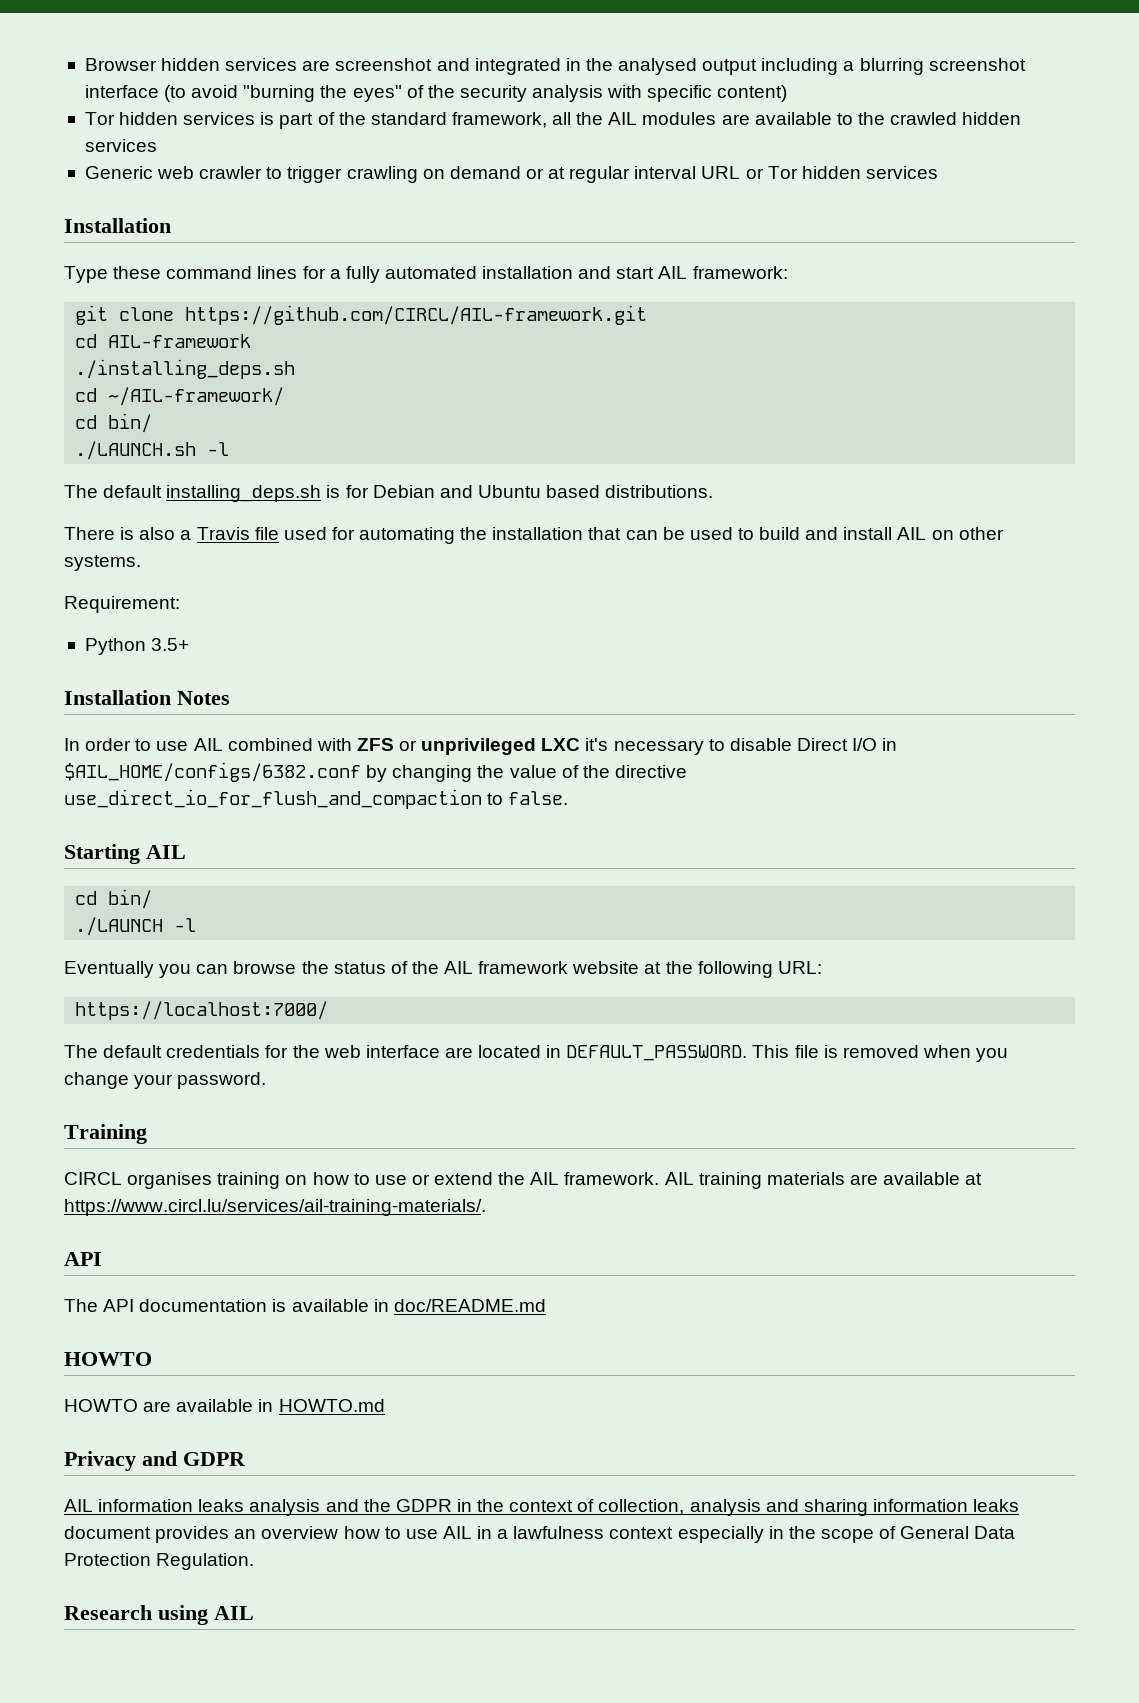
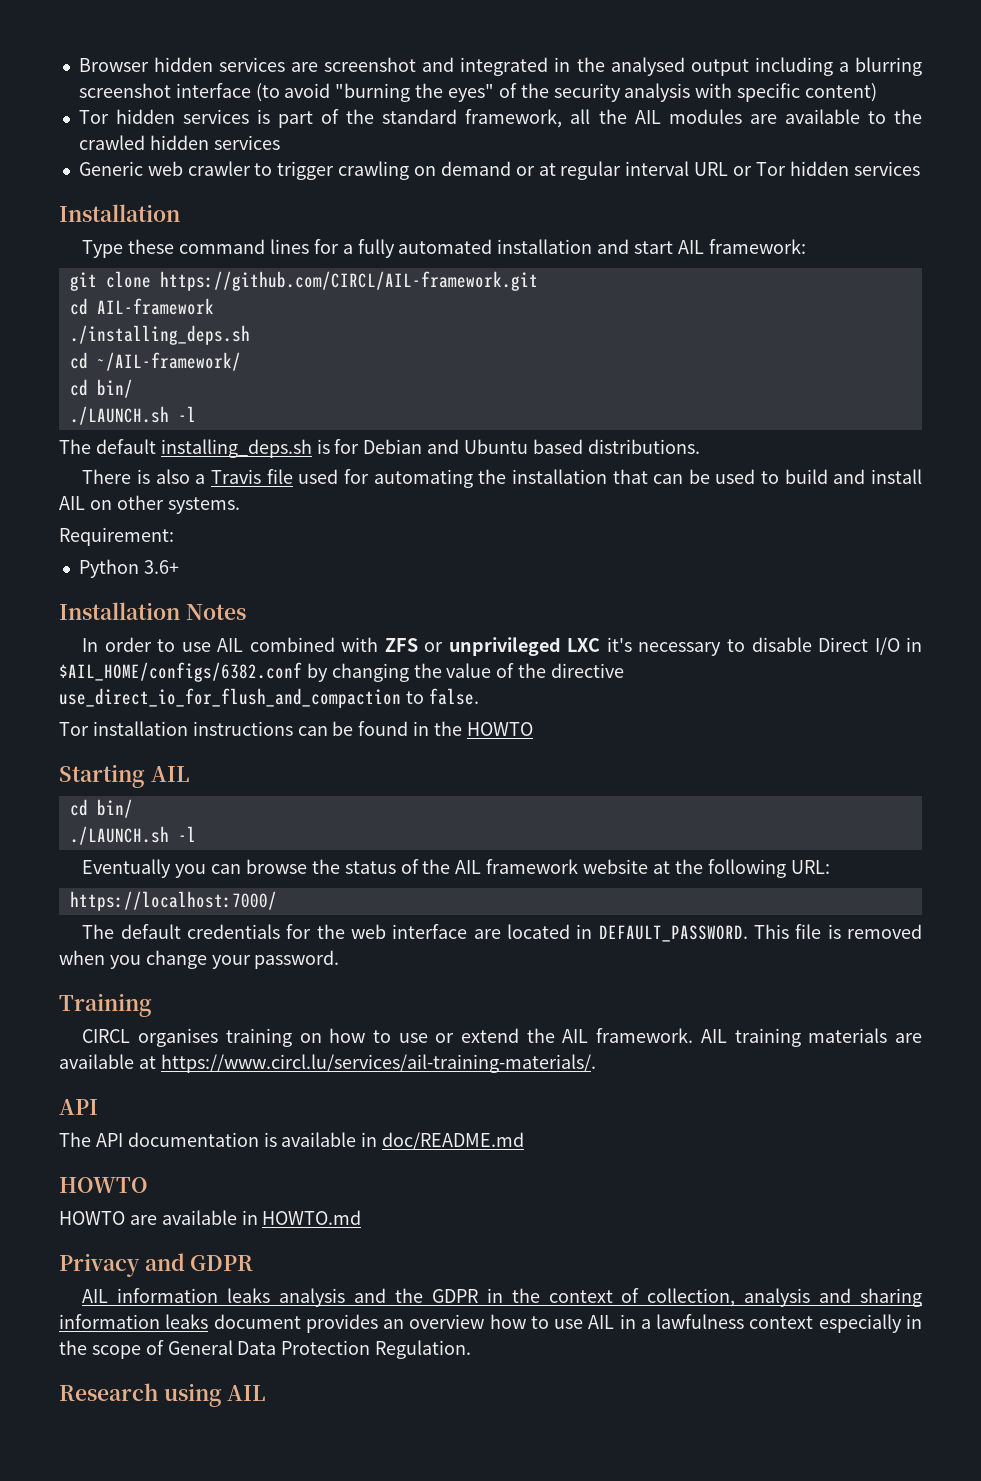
[151,638,190,651] 3.5+ -> [143,560,179,574] 3.6+
(569, 798) none -> [59,721,533,736] // Tor installation instructions can be found in the HOWTO
[75,917,164,936] ./LAUNCH -> [69,826,169,845] ./LAUNCH.sh

